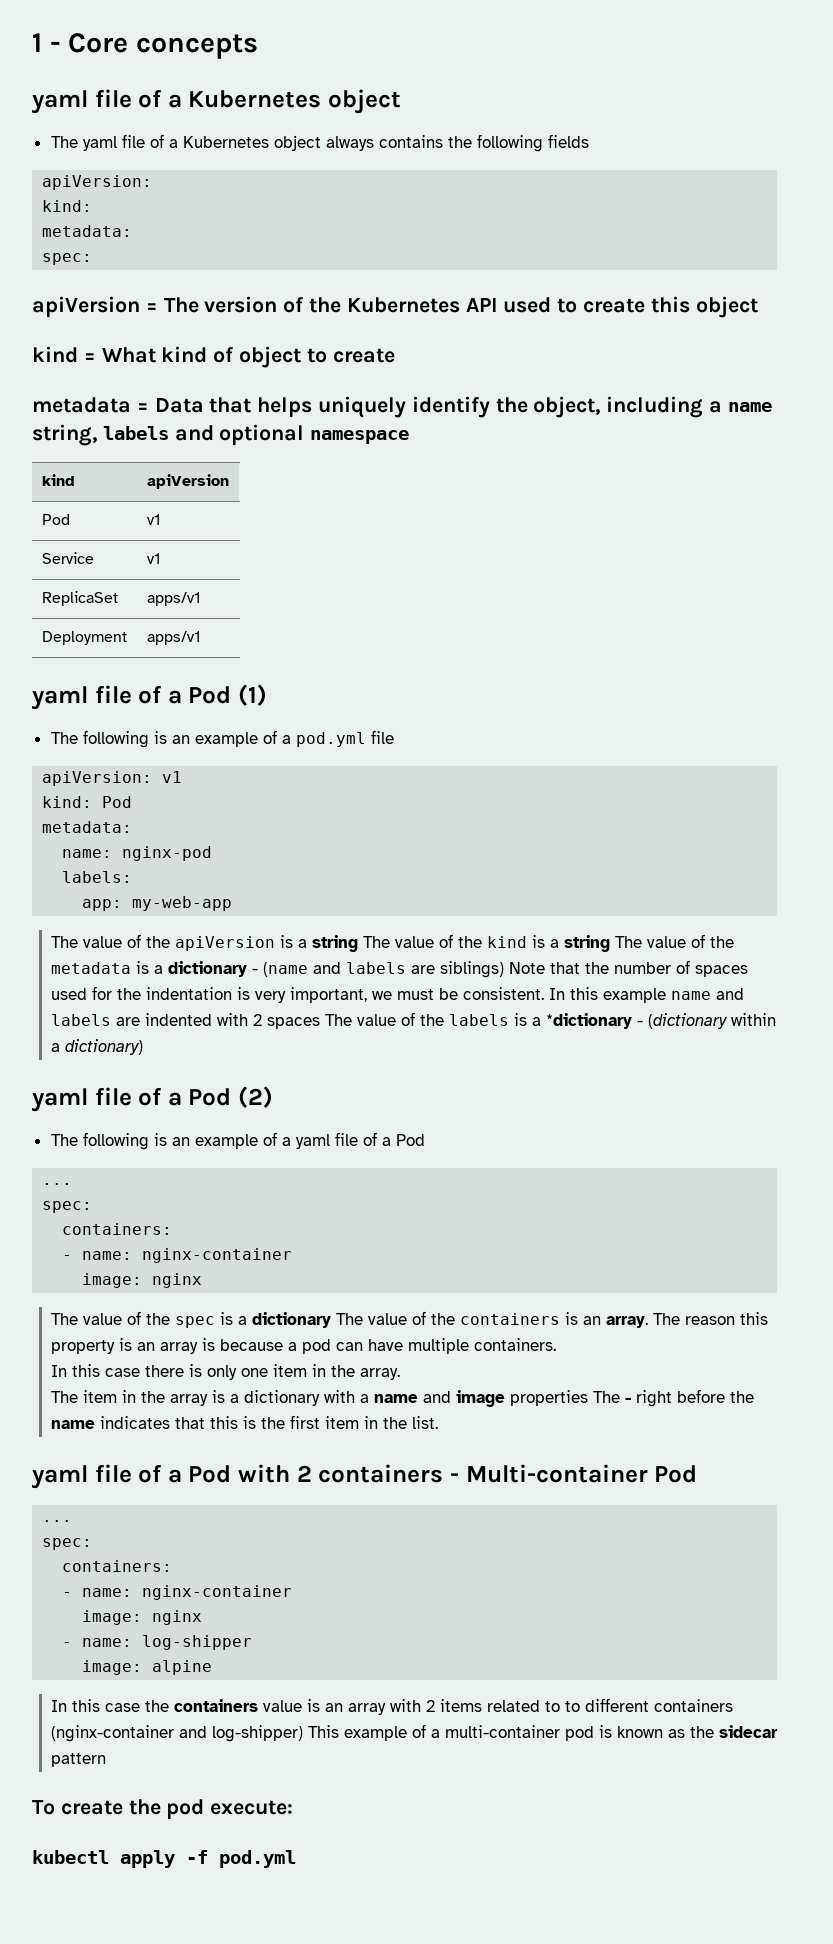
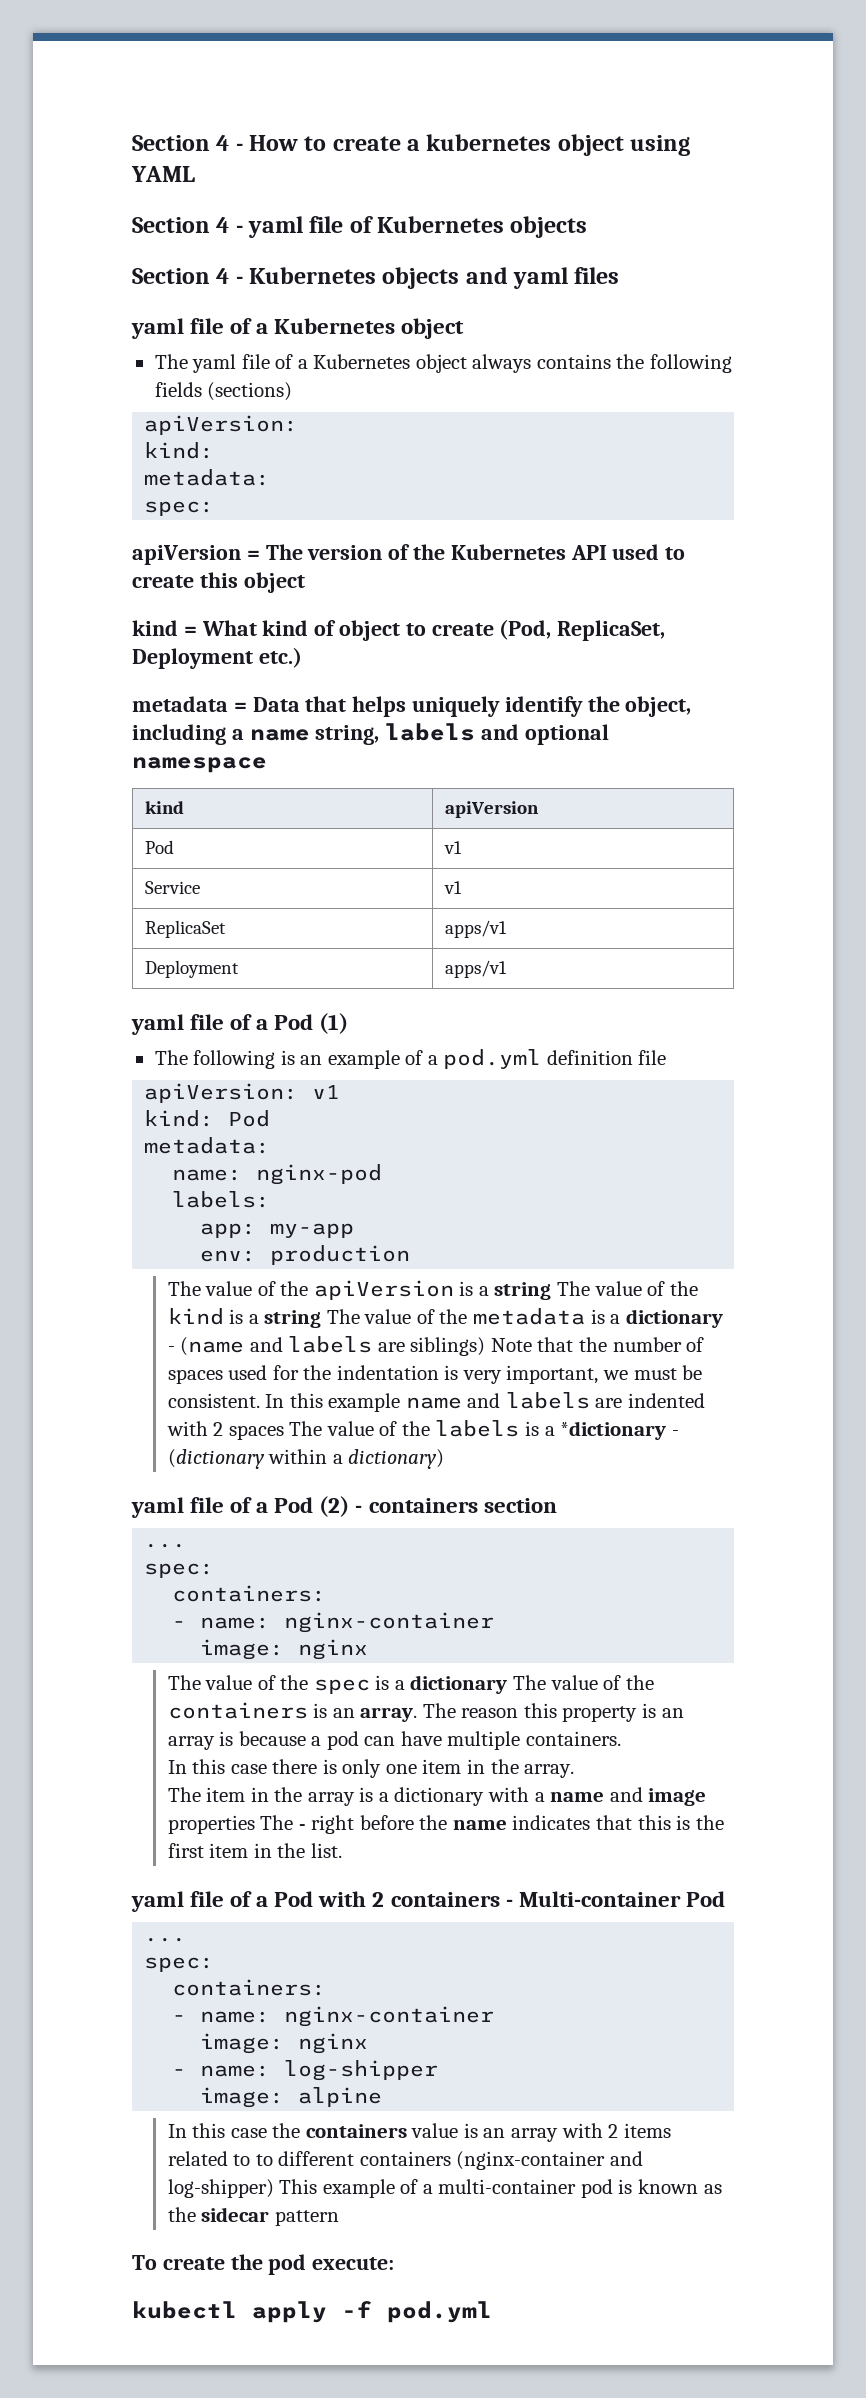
[32,33,259,59] 1 - Core concepts -> [132,134,691,156] [131,166,195,182] [132,216,588,238] [132,267,620,289] Section 4 - How to create a kubernetes object using YAML // Section 4 - yaml file of Kubernetes objects // Section 4 - Kubernetes objects and yaml files
(589, 141) none -> [207,382,293,401] (sections)
(395, 355) none -> [499,619,666,641] [132,647,302,669] (Pod, ReplicaSet, Deployment etc.)
(366, 739) none -> [546,1050,633,1065] definition
[132,896,233,911] my-web-app -> [270,1223,355,1238] [200,1245,411,1265] my-app // env: production
[50,1132,425,1150] // The following is an example of a yaml file of a Pod -> [355,1498,557,1513] - containers section

